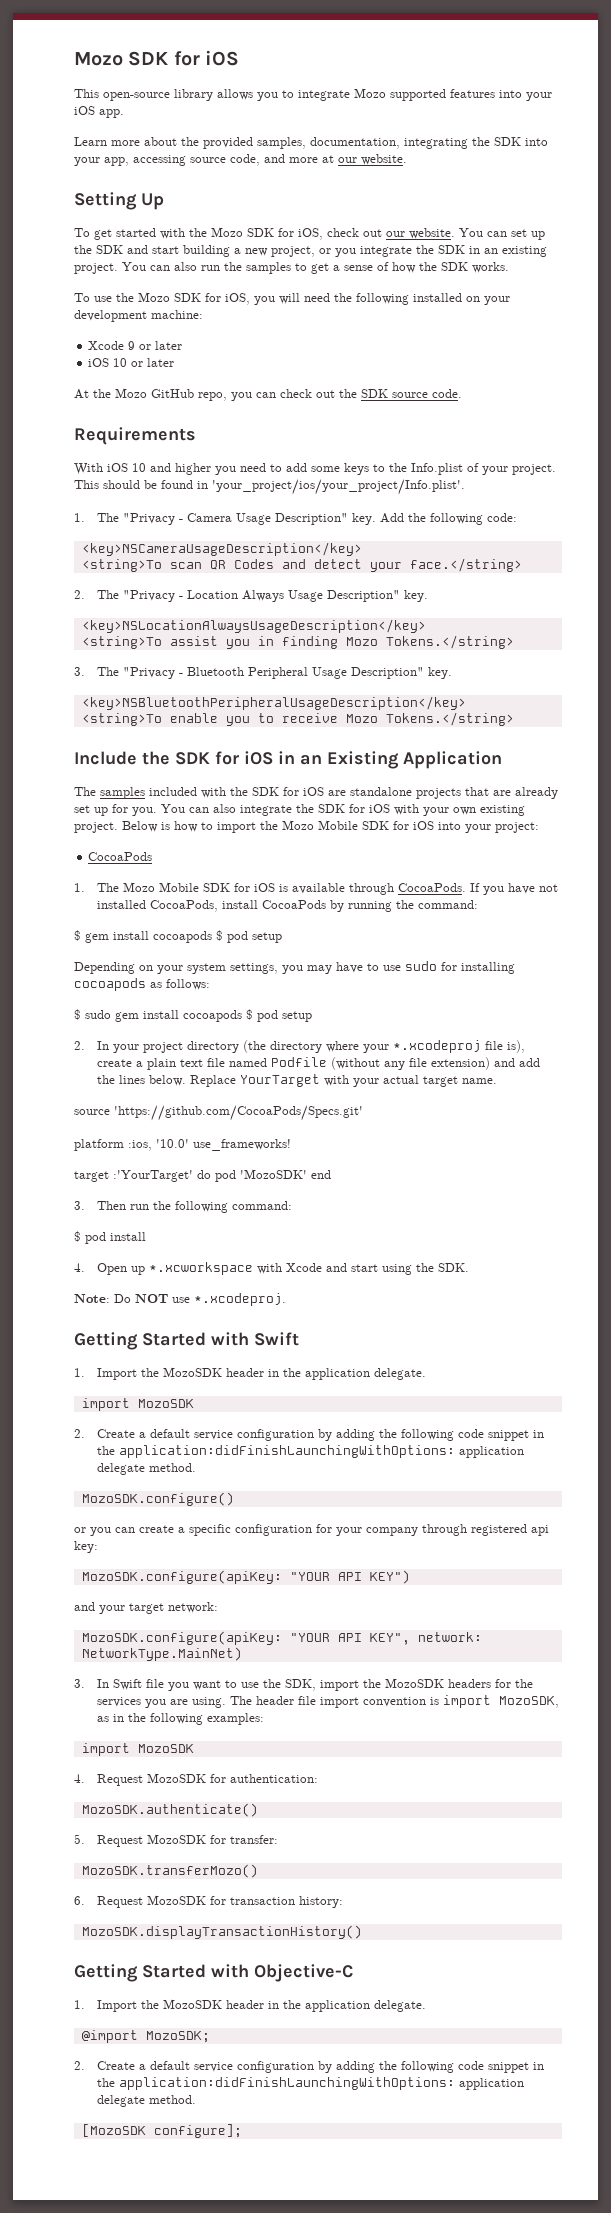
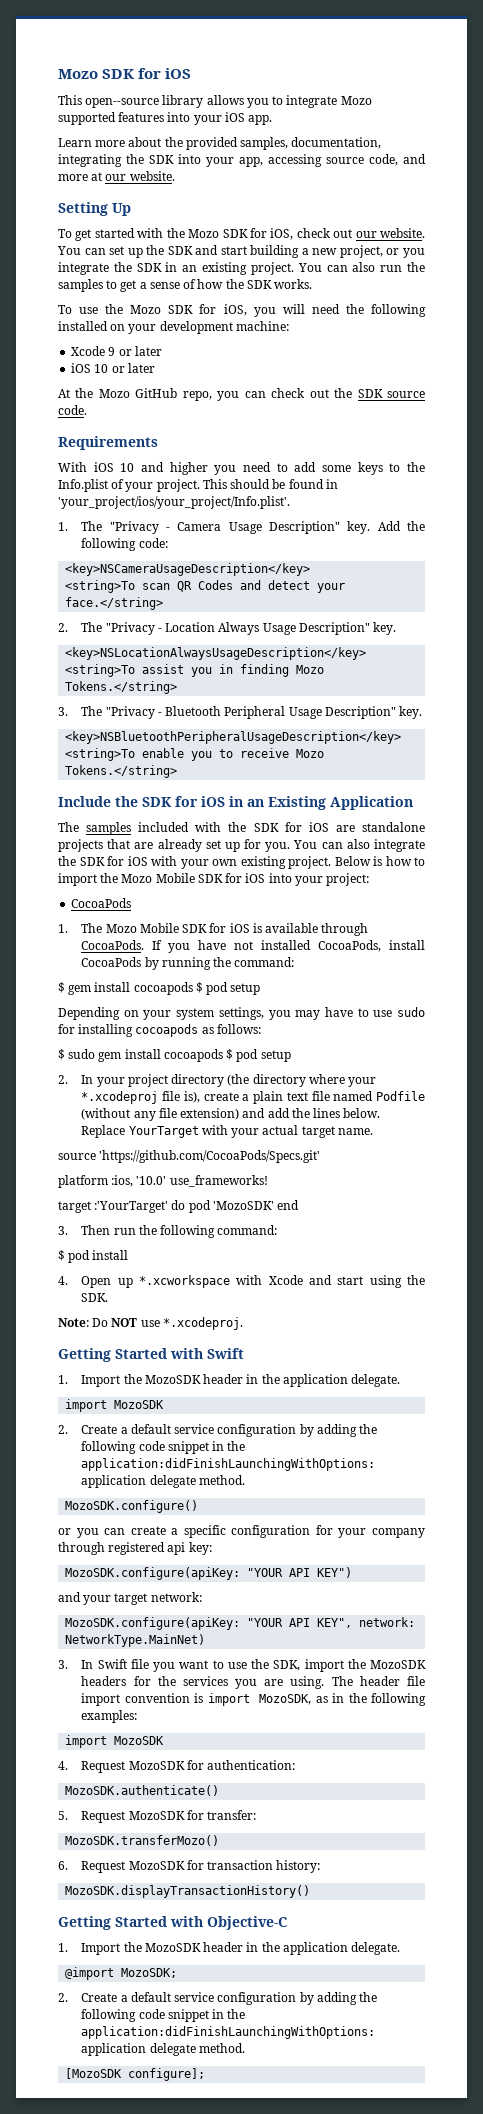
[103,92,170,101] open-source -> [85,98,160,108] open--source

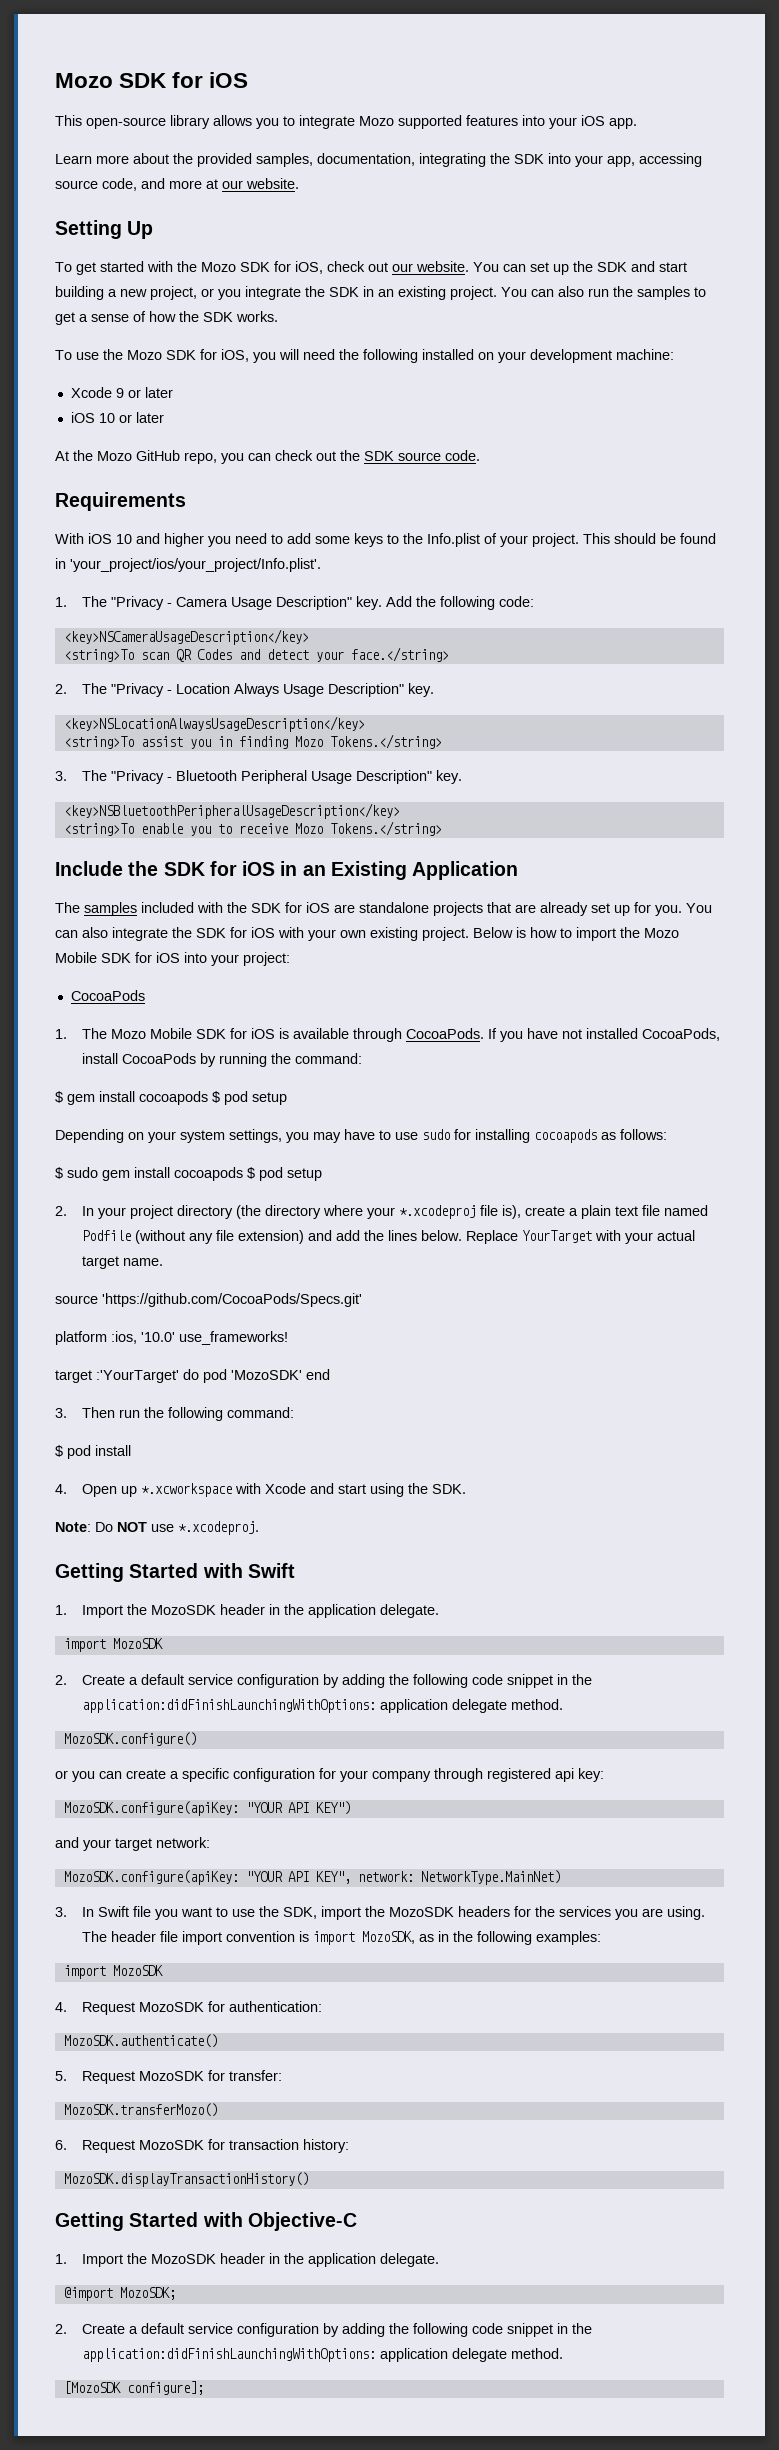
[85,98,160,108] open--source -> [86,117,166,129] open-source

